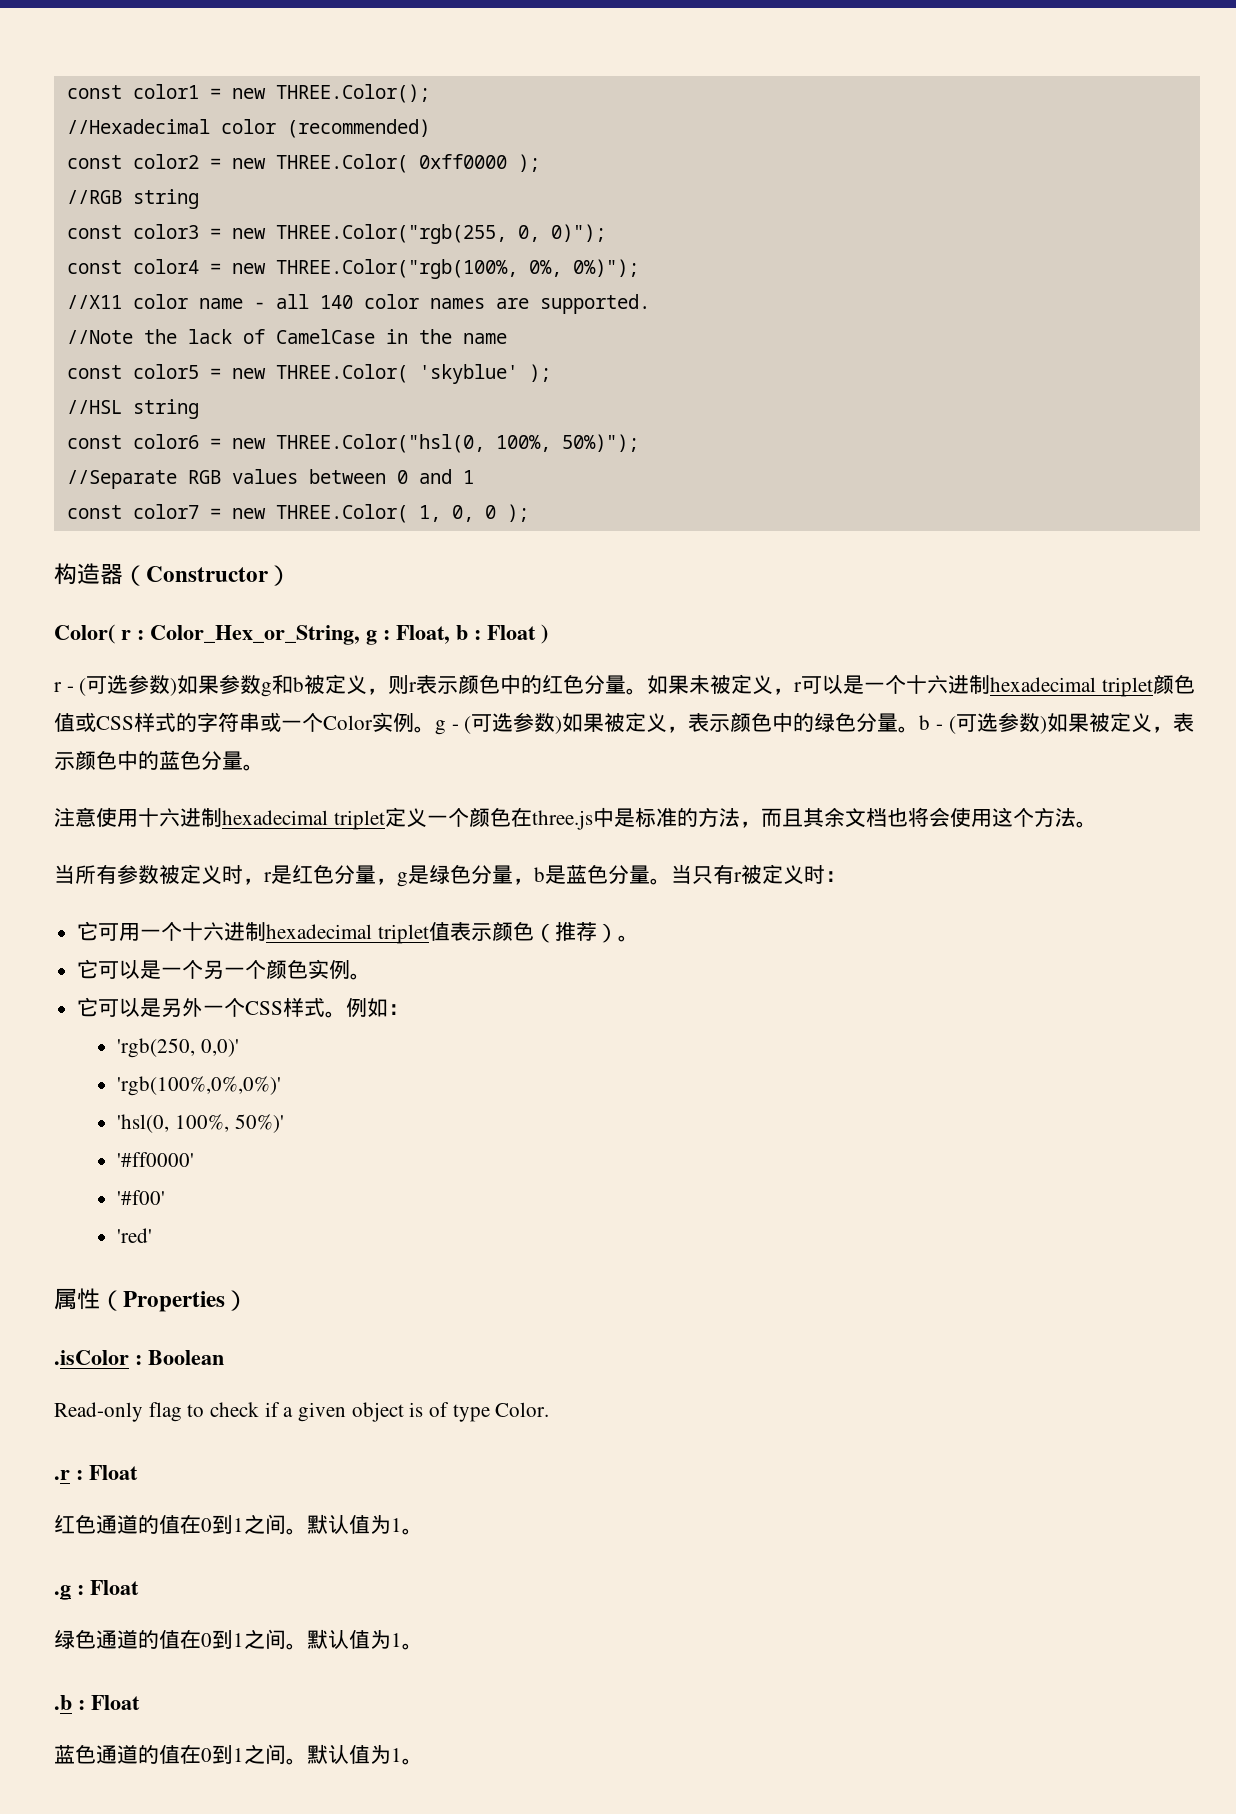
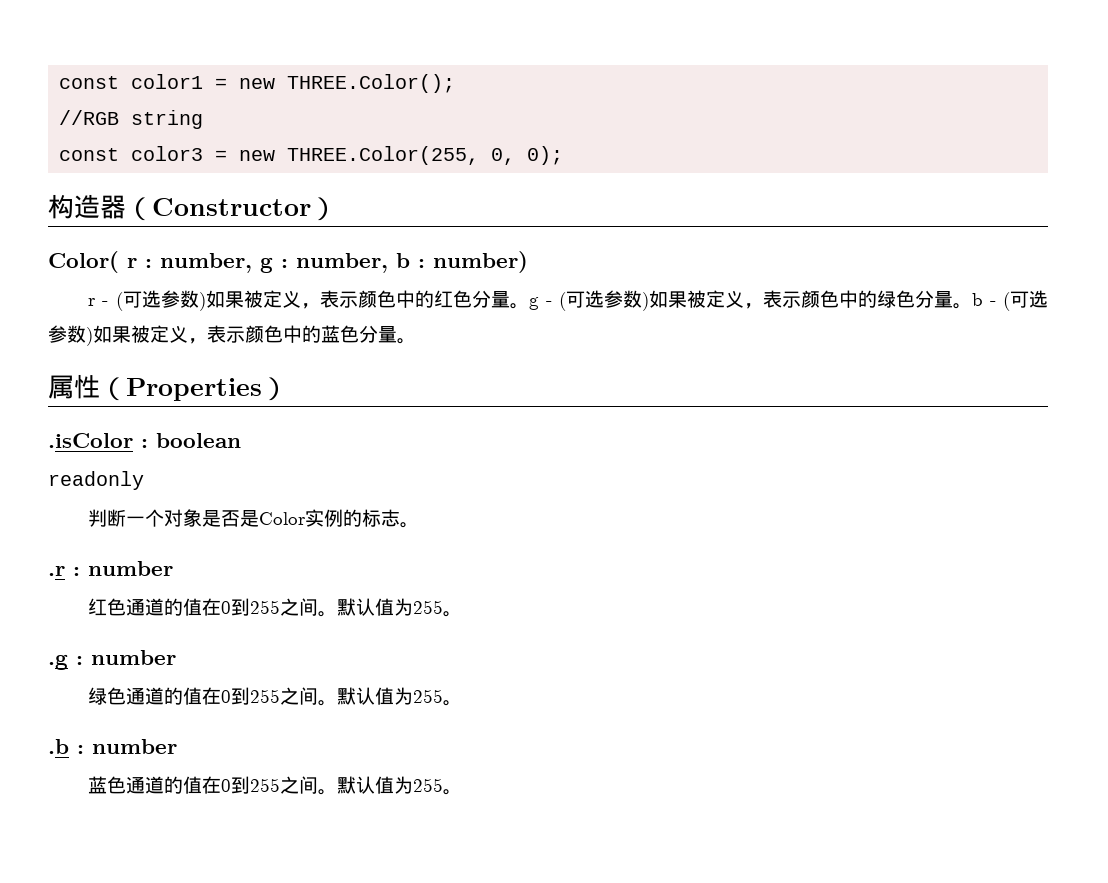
[66,119,430,138] [66,154,540,173] // //Hexadecimal color (recommended) // const color2 = new THREE.Color( 0xff0000 ); -> (456, 83) none
[275,224,606,244] [66,259,639,279] [66,294,650,314] [66,329,507,344] [66,364,551,384] [66,399,199,419] [66,434,639,453] [66,469,474,489] [66,504,529,523] THREE.Color("rgb(255, 0, 0)"); // const color4 = new THREE.Color("rgb(100%, 0%, 0%)"); // //X11 color name - all 140 color names are supported. // //Note the lack of CamelCase in the name // const color5 = new THREE.Color( 'skyblue' ); // //HSL string // const color6 = new THREE.Color("hsl(0, 100%, 50%)"); // //Separate RGB values between 0 and 1 // const color7 = new THREE.Color( 1, 0, 0 ); -> [287,146,564,165] THREE.Color(255, 0, 0);
[150,625,360,645] Color_Hex_or_String, -> [160,253,252,273] number,
[396,625,450,644] Float, -> [296,253,388,273] number,
[487,624,548,644] Float ) -> [433,251,528,273] number)
[219,674,418,697] 参数g和b被定义，则r -> [243,290,320,309] 被定义，
[647,674,1196,697] [54,712,435,733] 如果未被定义，r可以是一个十六进制hexadecimal triplet颜色值或CSS样式的字符串或一个Color实例。 -> (529, 306) none
[54,807,1097,830] [54,864,846,887] [77,921,639,944] [77,959,372,980] [77,997,410,1018] [117,1038,240,1058] [117,1076,282,1096] [117,1114,284,1133] [117,1152,195,1167] [117,1190,166,1205] [117,1228,153,1243] // 注意使用十六进制hexadecimal triplet定义一个颜色在three.js中是标准的方法，而且其余文档也将会使用这个方法。 // 当所有参数被定义时，r是红色分量，g是绿色分量，b是蓝色分量。当只有r被定义时： // 它可用一个十六进制hexadecimal triplet值表示颜色（推荐）。 // 它可以是一个另一个颜色实例。 // 它可以是另外一个CSS样式。例如： // 'rgb(250, 0,0)' // 'rgb(100%,0%,0%)' // 'hsl(0, 100%, 50%)' // '#ff0000' // '#f00' // 'red' -> (416, 341) none
[148,1350,224,1365] [54,1402,550,1422] Boolean // Read-only flag to check if a given object is of type Color. -> [156,433,241,448] [48,471,144,490] [88,509,420,528] boolean // readonly // 判断一个对象是否是Color实例的标志。
[89,1465,138,1480] Float -> [88,561,173,576] number
[233,1514,402,1535] 1之间。默认值为1 -> [250,598,444,617] 255之间。默认值为255
[90,1580,139,1595] Float -> [91,650,176,665] number
[233,1629,402,1650] 1之间。默认值为1 -> [250,687,444,706] 255之间。默认值为255
[91,1695,140,1710] Float -> [92,739,177,754] number
[233,1744,402,1765] 1之间。默认值为1 -> [250,776,444,795] 255之间。默认值为255

